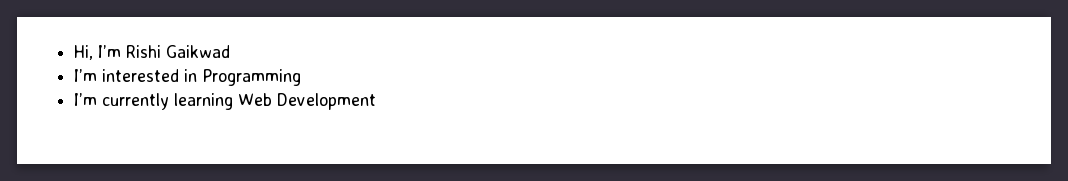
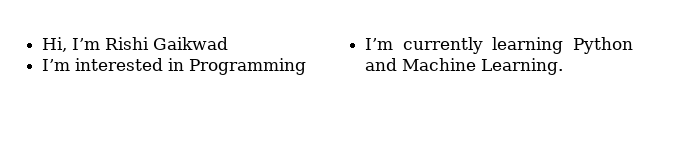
[238,93,377,110] Web Development -> [573,37,633,54] [365,58,564,75] Python and Machine Learning.

